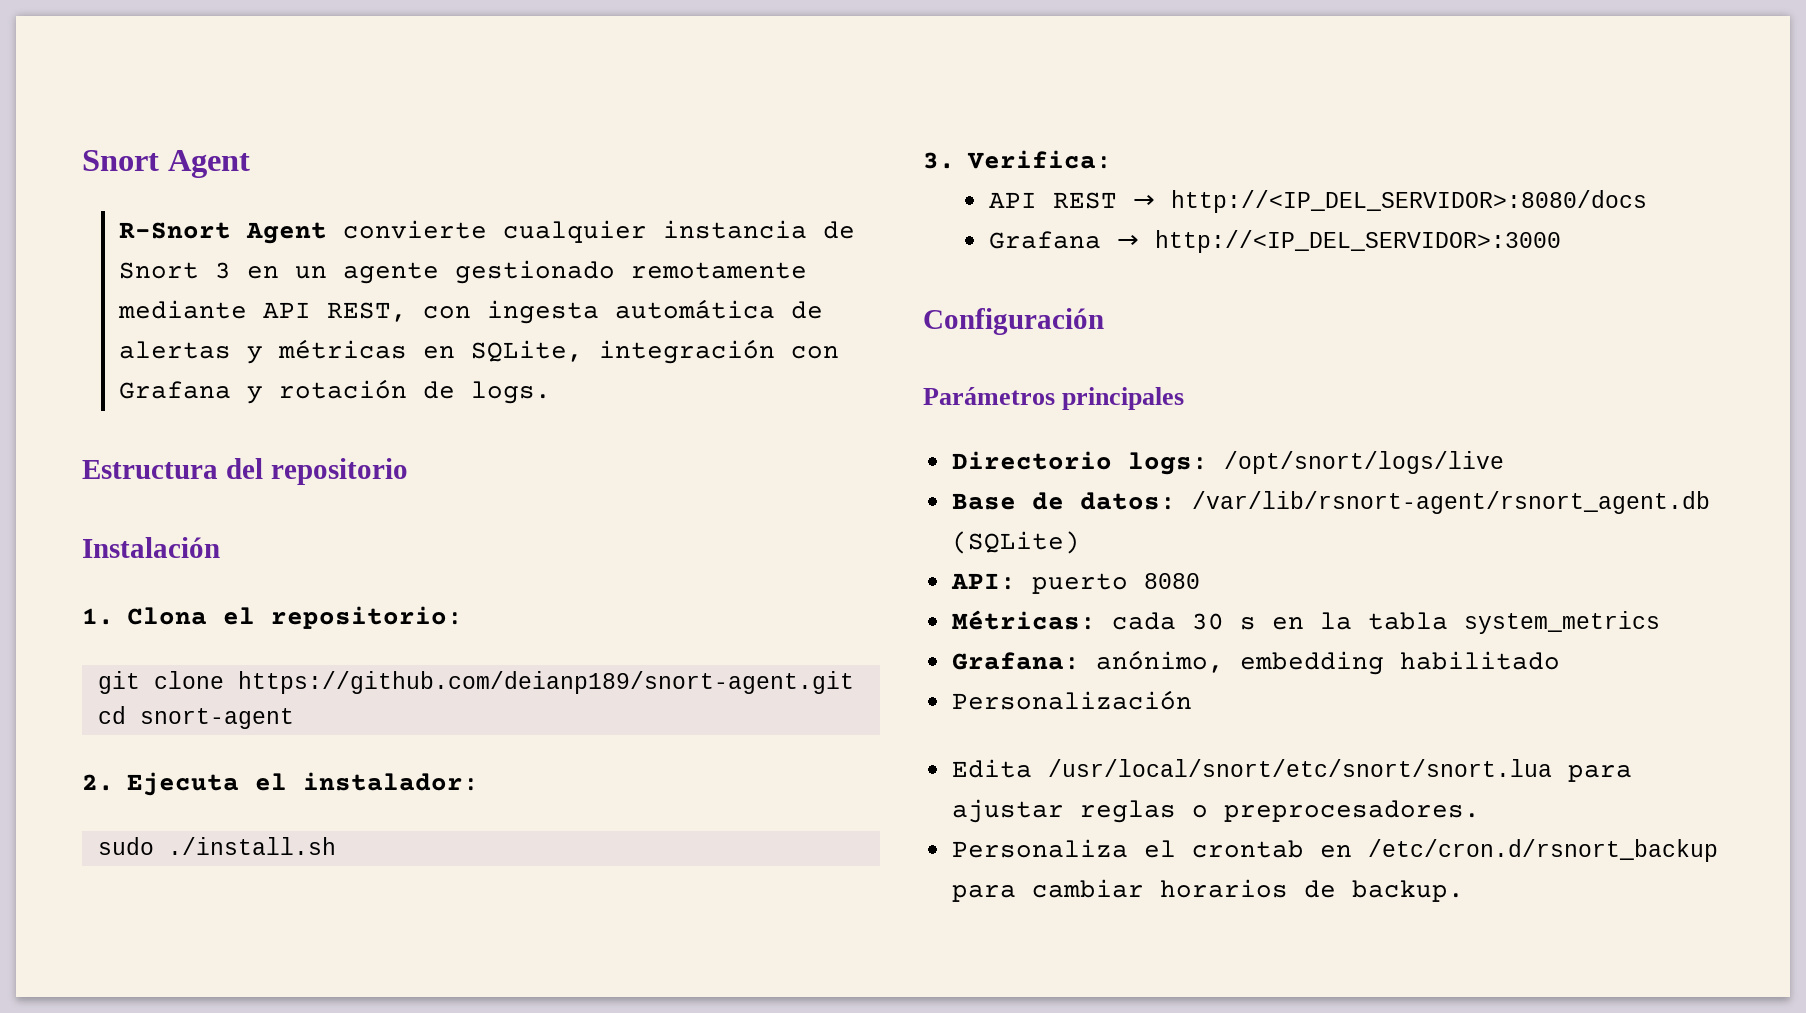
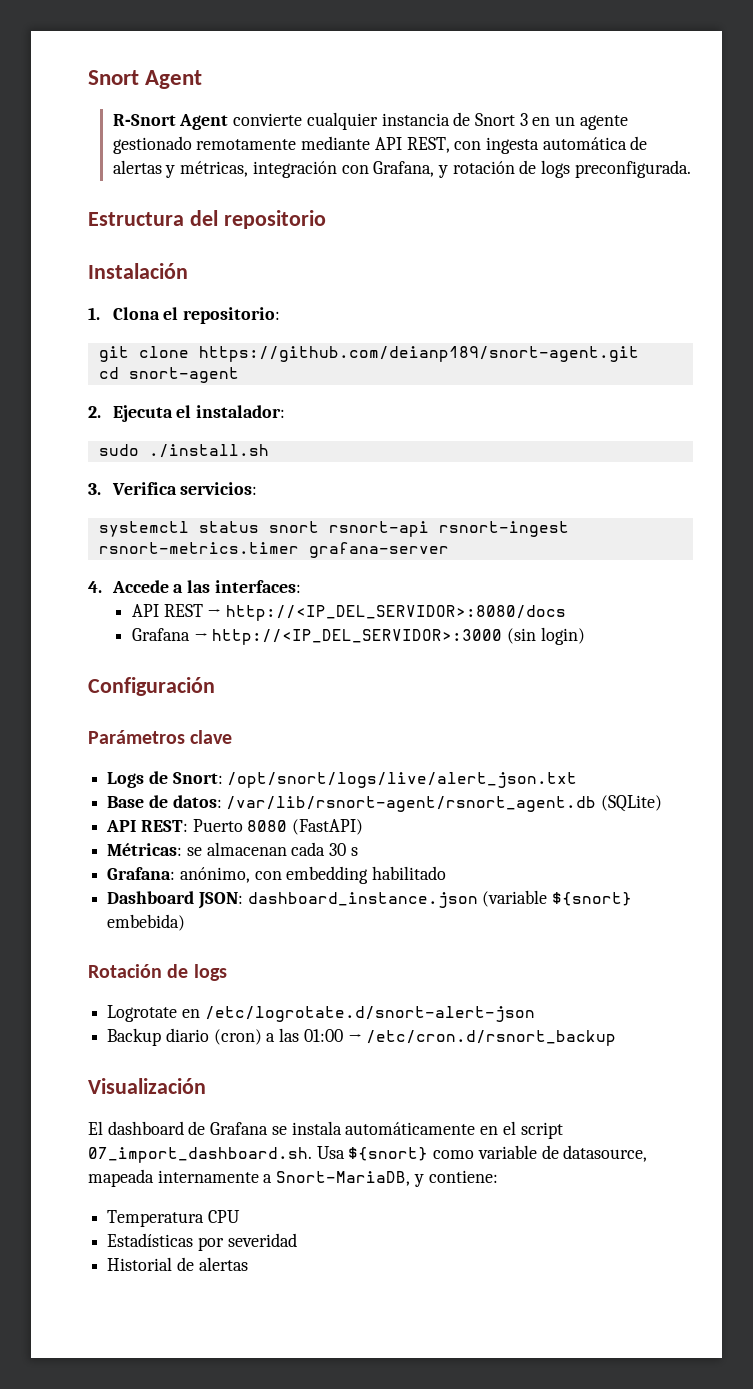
[278,339,584,362] métricas en SQLite, -> [180,161,249,177] métricas,
[119,381,232,399] Grafana -> [373,161,435,177] Grafana,
[471,381,552,404] logs. -> [541,160,691,178] logs preconfigurada.
[967,150,1112,169] Verifica: -> [111,482,258,495] [98,521,569,537] [98,542,449,558] [88,580,301,593] Verifica servicios: // systemctl status snort rsnort-api rsnort-ingest rsnort-metrics.timer grafana-server // 4. Accede a las interfaces:
(1561, 241) none -> [507,627,585,645] (sin login)
[1062,387,1185,410] [951,451,1504,475] principales // Directorio logs: /opt/snort/logs/live -> [190,730,233,744] [107,771,578,788] clave // Logs de Snort: /opt/snort/logs/live/alert_json.txt
[950,573,1128,594] API: puerto -> [106,819,243,832] API REST: Puerto
(1200, 581) none -> [292,819,364,835] (FastAPI)
(1096, 620) none -> [186,842,287,856] se almacenan
[1271,611,1660,634] en la tabla system_metrics -> (358, 851) none
(1224, 661) none -> [254,871,282,880] con
[951,690,1192,710] [951,759,1632,782] [951,799,1480,823] [951,839,1718,862] [951,879,1464,902] Personalización // Edita /usr/local/snort/etc/snort/snort.lua para ajustar reglas o preprocesadores. // Personaliza el crontab en /etc/cron.d/rsnort_backup para cambiar horarios de backup. -> [107,890,633,909] [107,914,186,931] [88,964,227,981] [107,1005,535,1022] [107,1028,617,1046] [88,1078,206,1094] [88,1121,563,1139] [88,1145,648,1163] [88,1169,498,1187] [107,1210,240,1227] [107,1233,297,1251] [107,1257,248,1271] Dashboard JSON: dashboard_instance.json (variable ${snort} embebida) // Rotación de logs // Logrotate en /etc/logrotate.d/snort-alert-json // Backup diario (cron) a las 01:00 → /etc/cron.d/rsnort_backup // Visualización // El dashboard de Grafana se instala automáticamente en el script 07_import_dashboard.sh. Usa ${snort} como variable de datasource, mapeada internamente a Snort-MariaDB, y contiene: // Temperatura CPU // Estadísticas por severidad // Historial de alertas

